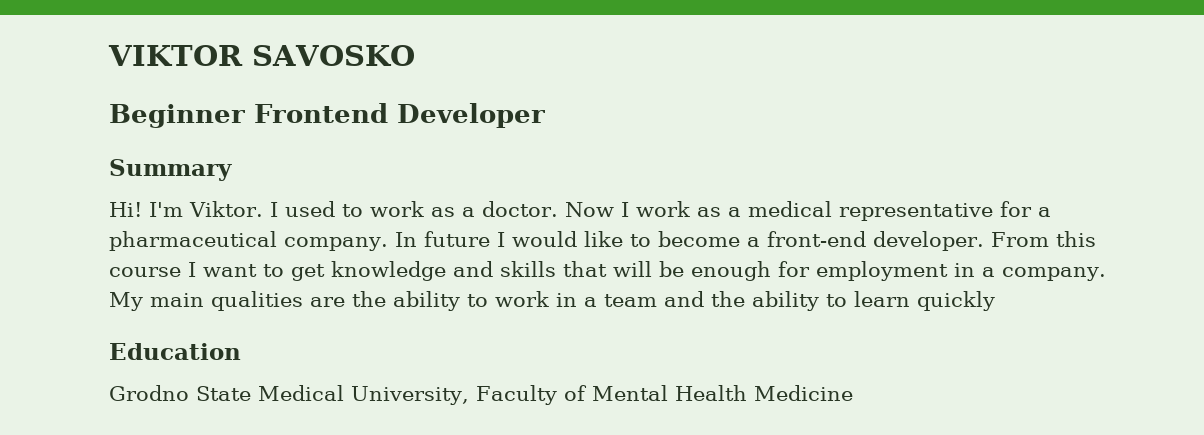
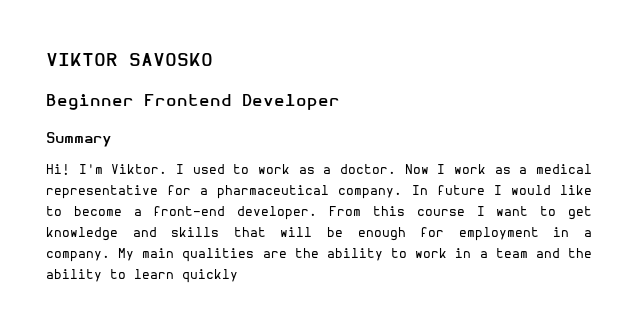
[109,343,241,360] [109,385,853,405] // Education // Grodno State Medical University, Faculty of Mental Health Medicine -> (238, 276) none

